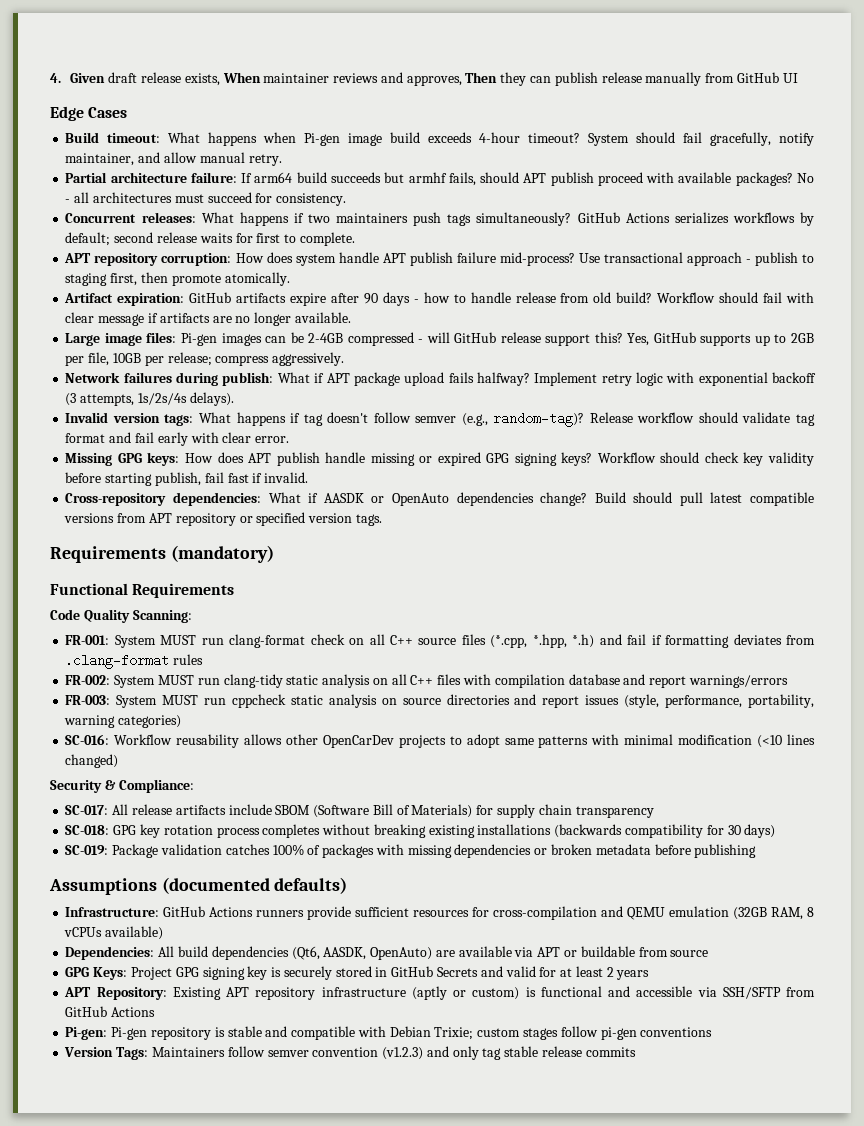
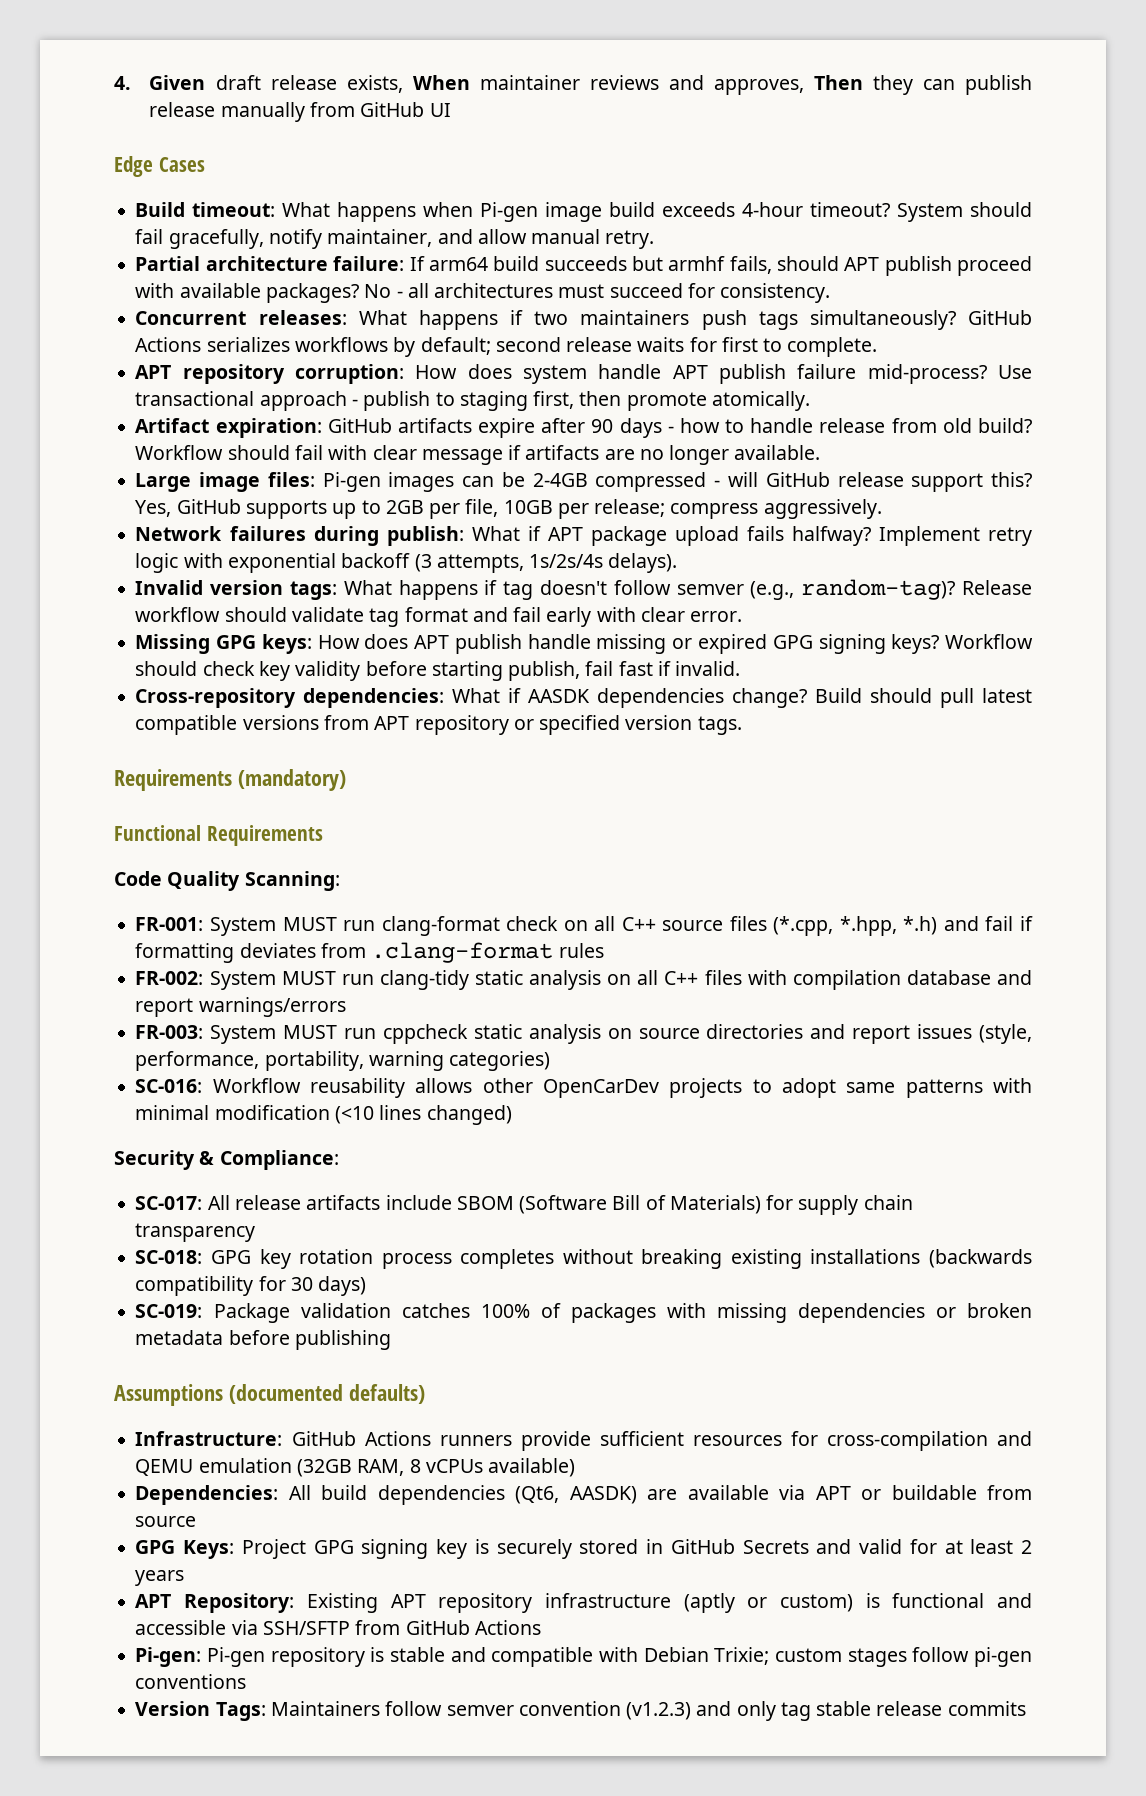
[371,493,449,506] or OpenAuto -> (591, 696) none
[323,947,433,960] AASDK, OpenAuto) -> [569,1486,637,1504] AASDK)

